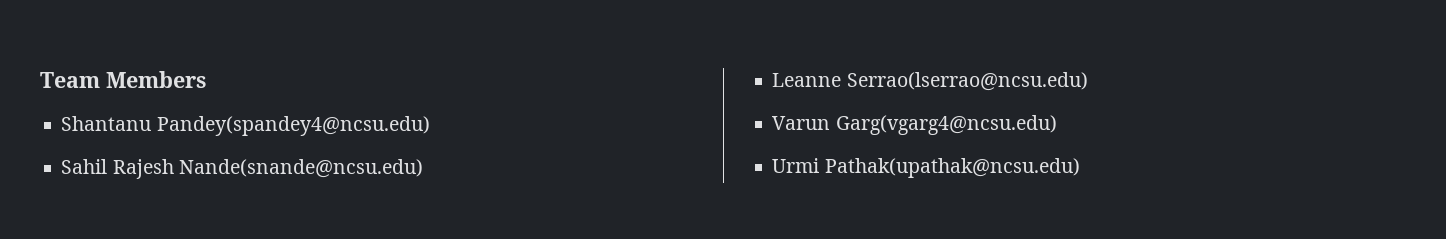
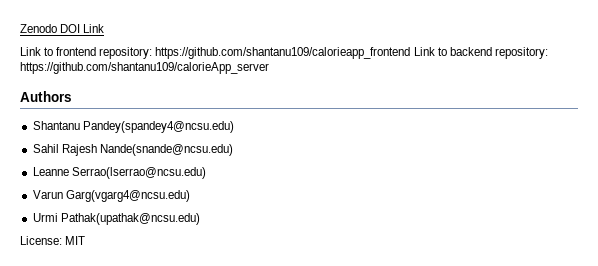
[40,71,206,88] Team Members -> [20,24,105,33] [20,47,548,59] [20,62,269,74] [20,91,72,102] Zenodo DOI Link // Link to frontend repository: https://github.com/shantanu109/calorieapp_frontend Link to backend repository: https://github.com/shantanu109/calorieApp_server // Authors
(1080, 168) none -> [20,236,86,245] // License: MIT

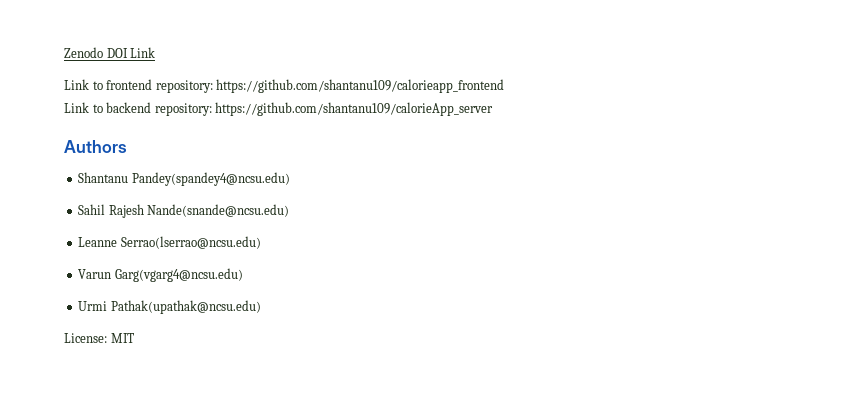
(411, 53) none -> (505, 86) //

